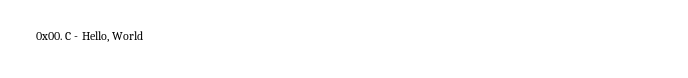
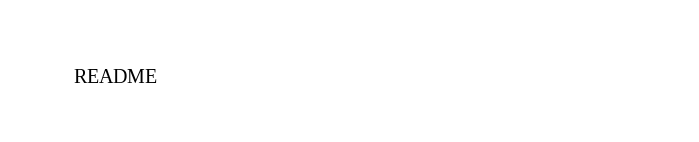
[36,31,143,42] 0x00. C - Hello, World -> [74,69,157,83] README

